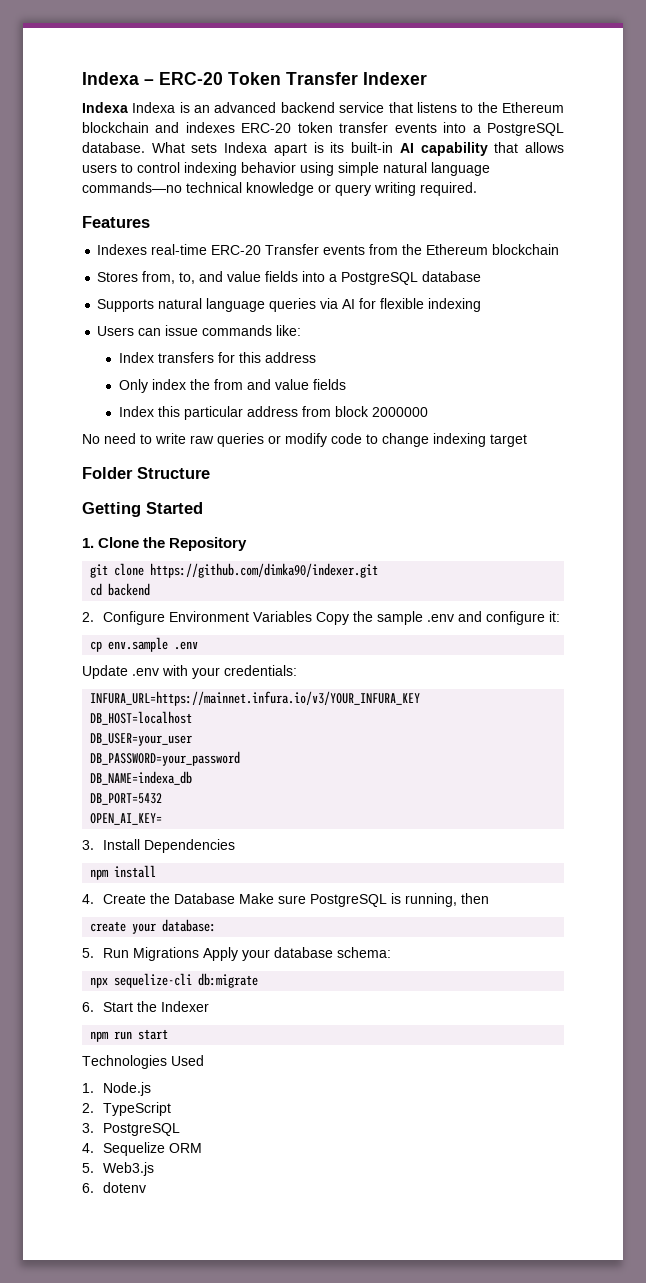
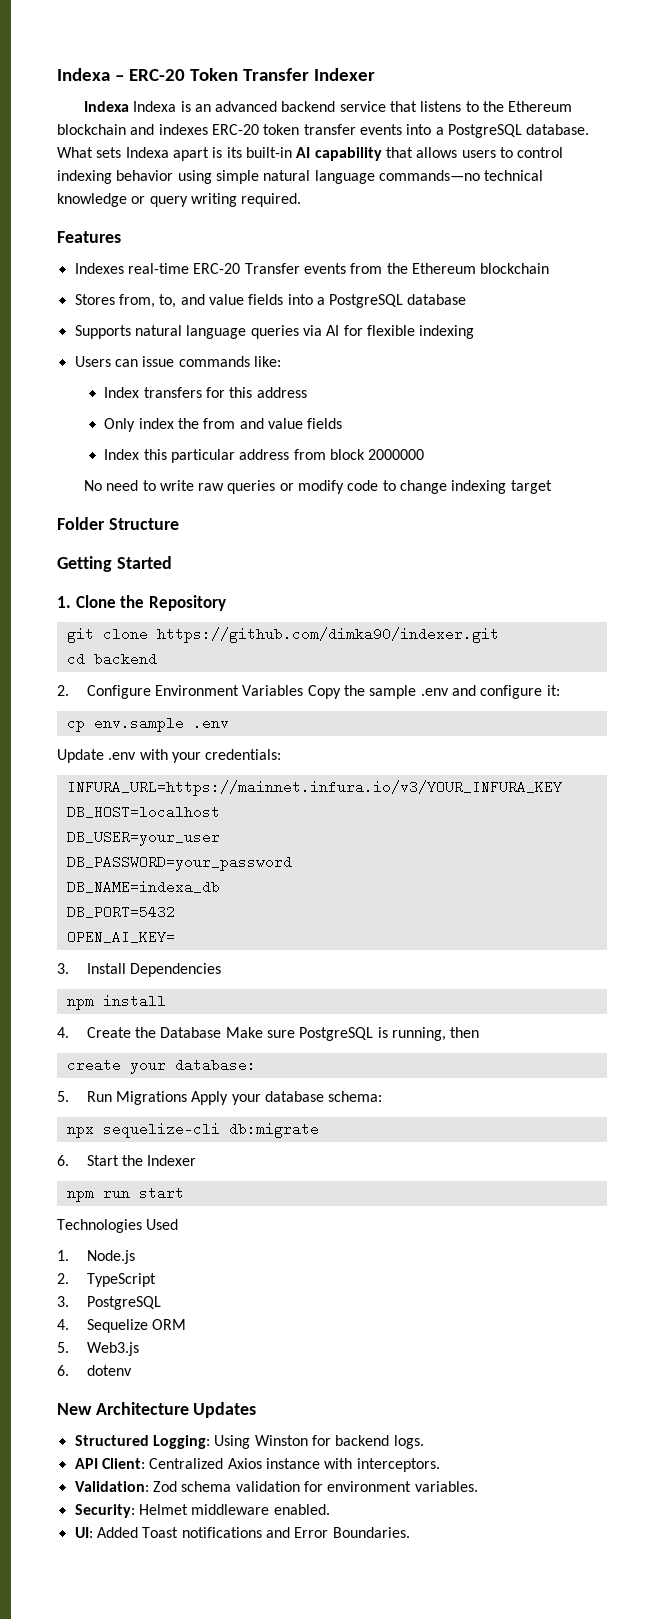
(147, 1187) none -> [57,1402,257,1418] [74,1435,424,1449] [74,1458,440,1472] [74,1481,478,1492] [74,1504,330,1518] [74,1527,410,1538] // New Architecture Updates // Structured Logging: Using Winston for backend logs. // API Client: Centralized Axios instance with interceptors. // Validation: Zod schema validation for environment variables. // Security: Helmet middleware enabled. // UI: Added Toast notifications and Error Boundaries.

